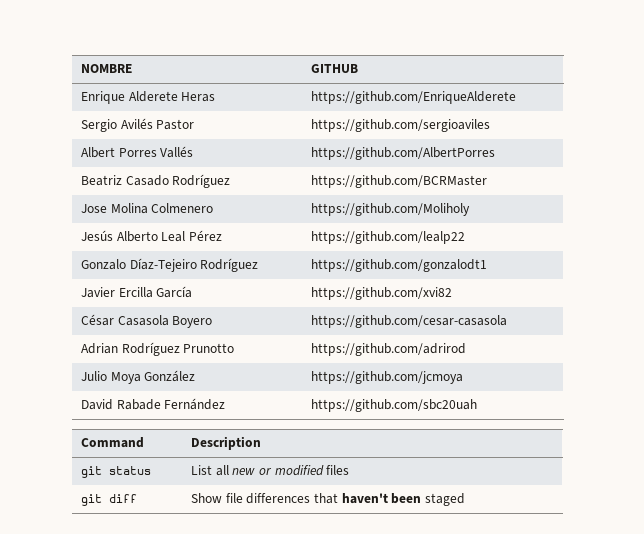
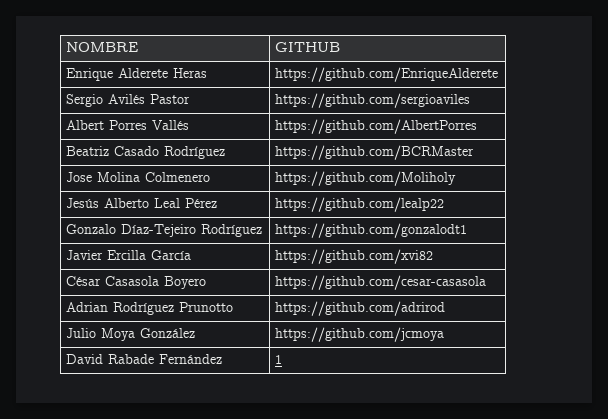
[311,399,478,412] [81,437,145,448] [191,436,262,450] [81,466,152,478] [191,465,350,476] [81,494,138,506] [191,493,465,506] https://github.com/sbc20uah // Command | Description // git status | List all new or modified files // git diff | Show file differences that haven't been staged -> [275,355,283,364] 1

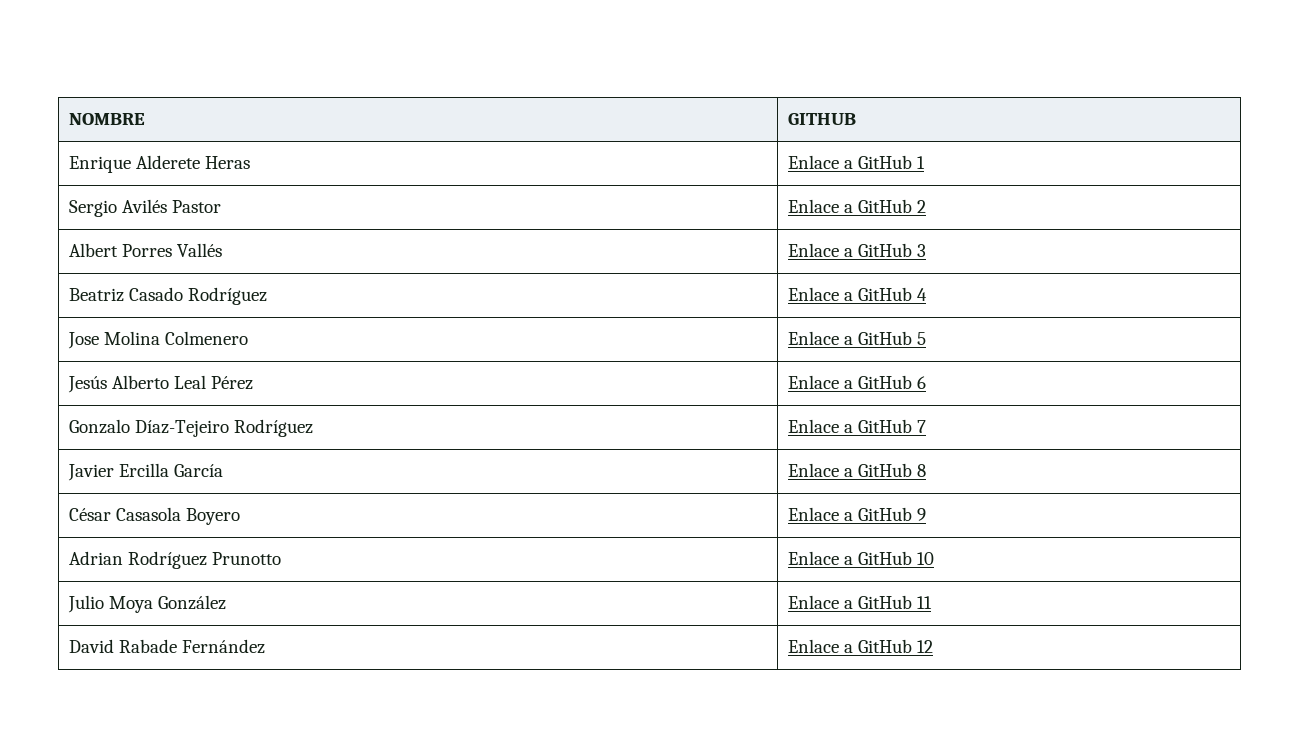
[275,67,499,82] https://github.com/EnriqueAlderete -> [788,155,926,169] Enlace a GitHub 1
[275,93,471,108] https://github.com/sergioaviles -> [788,199,927,213] Enlace a GitHub 2
[275,119,478,134] https://github.com/AlbertPorres -> [788,243,927,257] Enlace a GitHub 3
[275,145,475,160] https://github.com/BCRMaster -> [788,287,928,301] Enlace a GitHub 4
[275,171,457,186] https://github.com/Moliholy -> [788,331,927,345] Enlace a GitHub 5
[275,197,445,212] https://github.com/lealp22 -> [788,375,927,389] Enlace a GitHub 6
[275,223,468,238] https://github.com/gonzalodt1 -> [788,419,927,433] Enlace a GitHub 7
[275,249,434,264] https://github.com/xvi82 -> [788,463,927,477] Enlace a GitHub 8
[275,275,487,290] https://github.com/cesar-casasola -> [788,507,927,521] Enlace a GitHub 9
[275,301,446,316] https://github.com/adrirod -> [788,551,935,565] Enlace a GitHub 10
[275,327,445,342] https://github.com/jcmoya -> [788,595,933,609] Enlace a GitHub 11
[275,355,283,364] 1 -> [788,639,934,653] Enlace a GitHub 12

